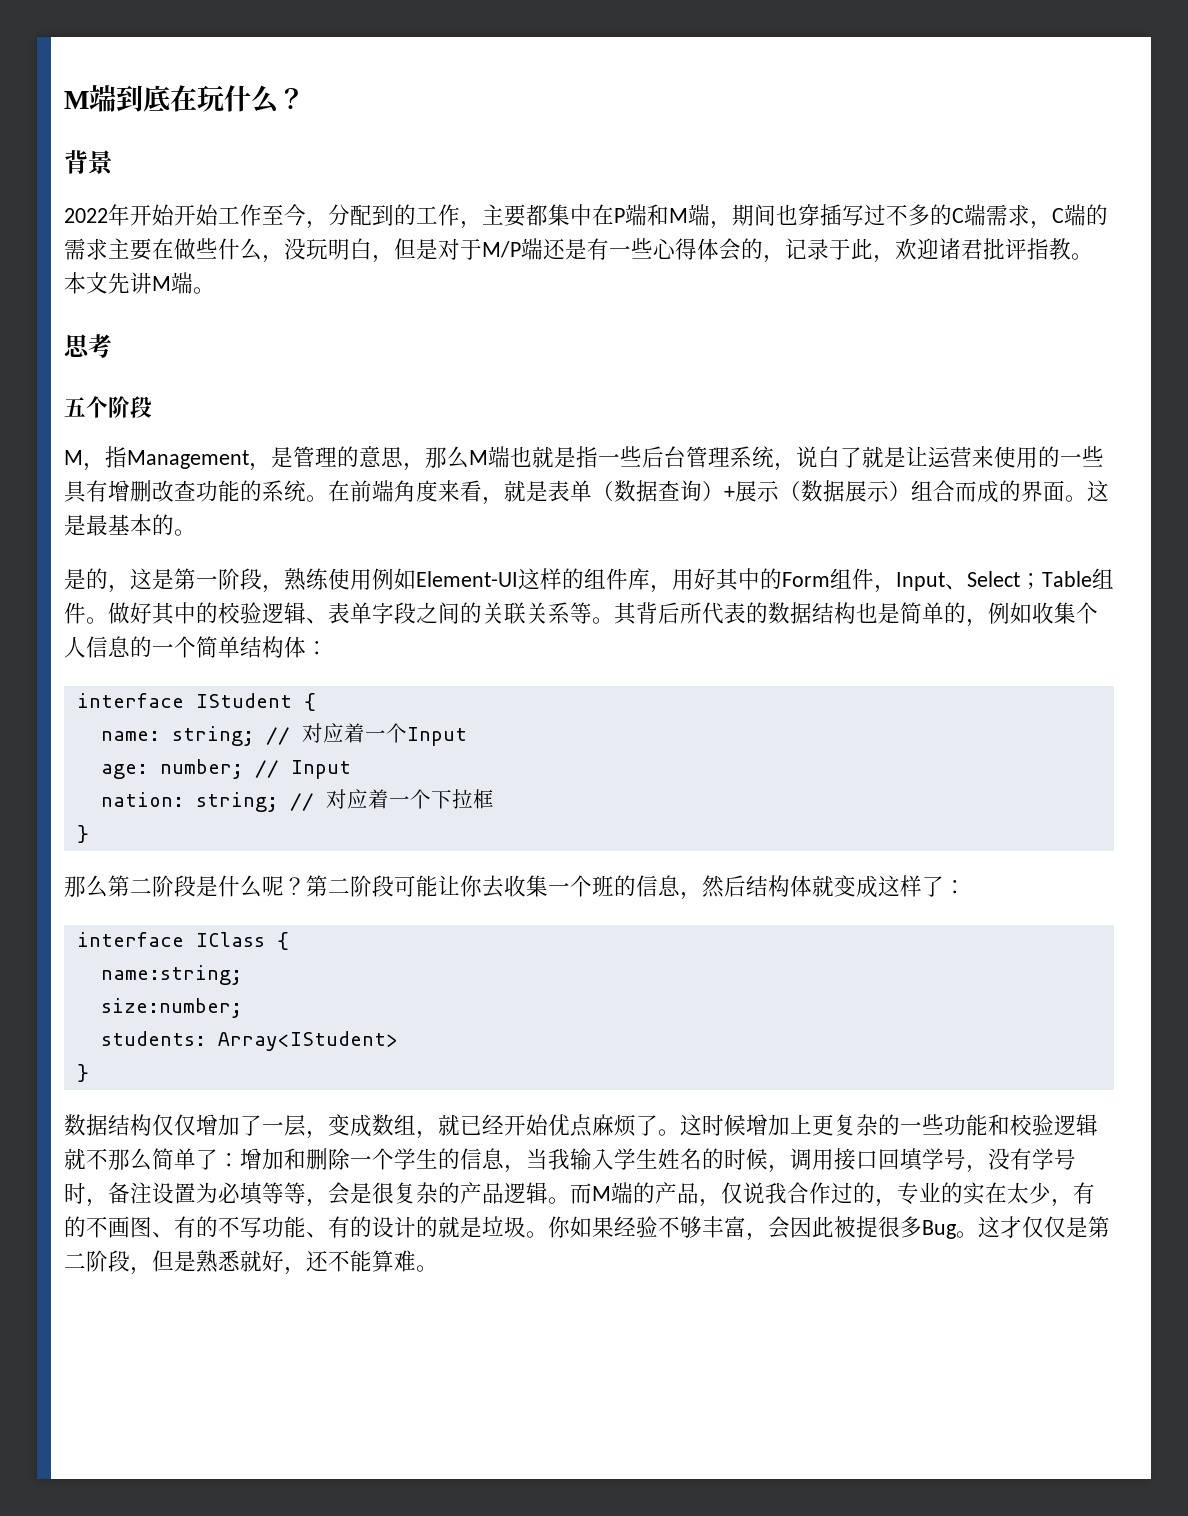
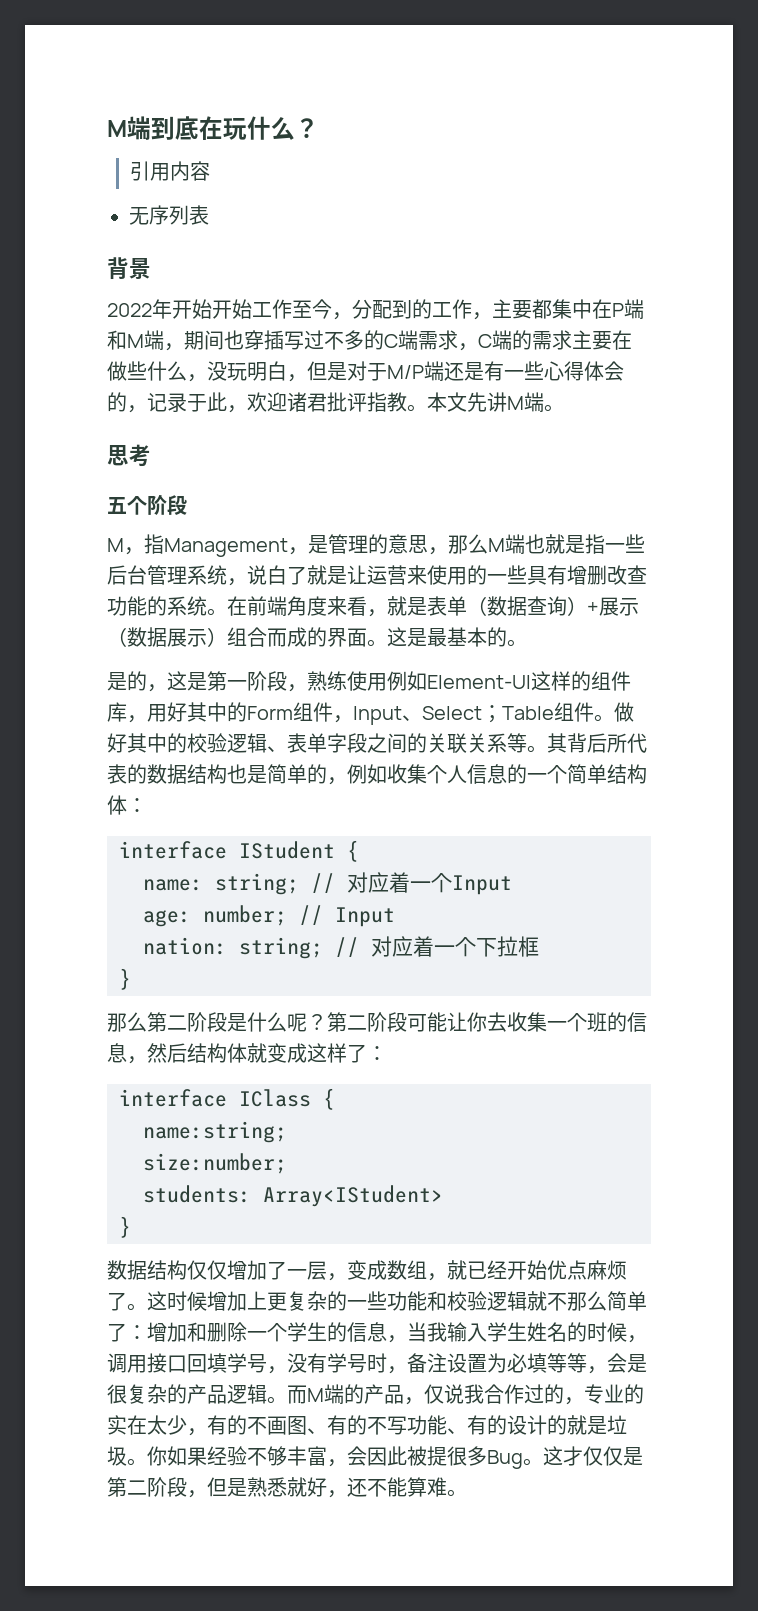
(305, 98) none -> [129,161,210,181] [129,205,209,225] // 引用内容 // 无序列表

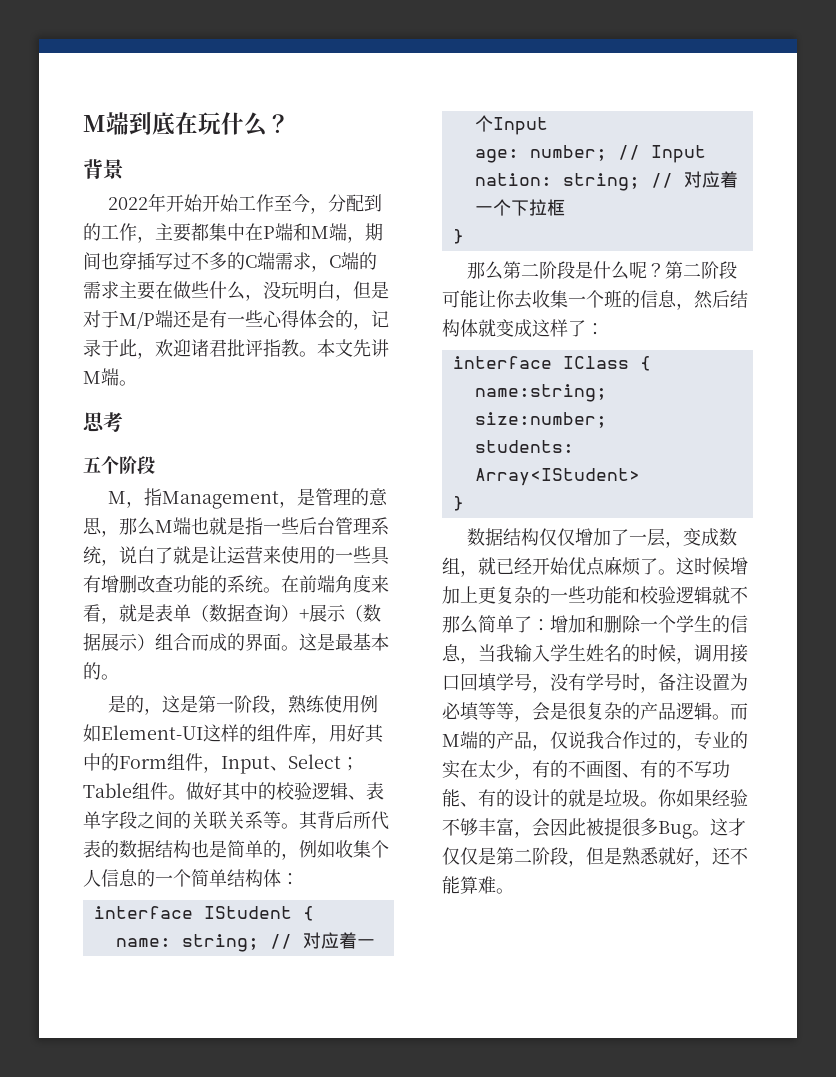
[129,161,210,181] [129,205,209,225] // 引用内容 // 无序列表 -> (290, 123) none

